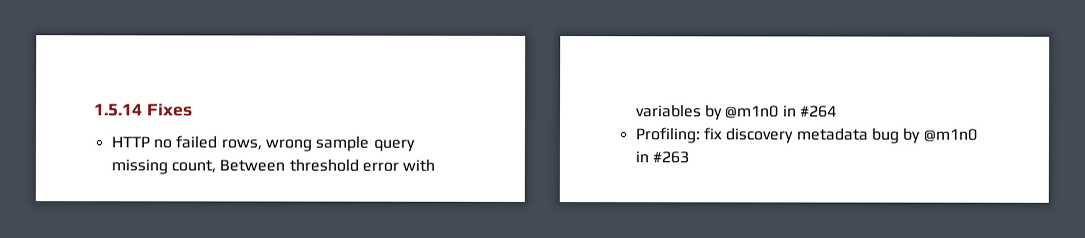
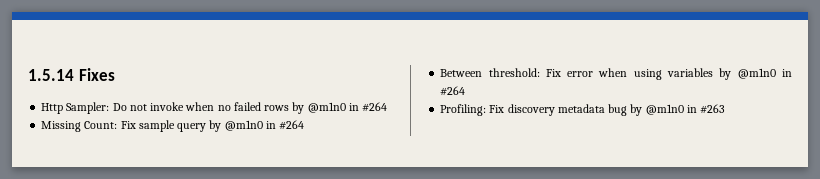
[110,135,415,152] [110,158,436,175] HTTP no failed rows, wrong sample query missing count, Between threshold error with -> [41,102,388,114] [41,120,305,132] [440,68,662,80] Http Sampler: Do not invoke when no failed rows by @m1n0 in #264 // Missing Count: Fix sample query by @m1n0 in #264 // Between threshold: Fix error when using
[702,127,722,140] fix -> [489,105,505,113] Fix

